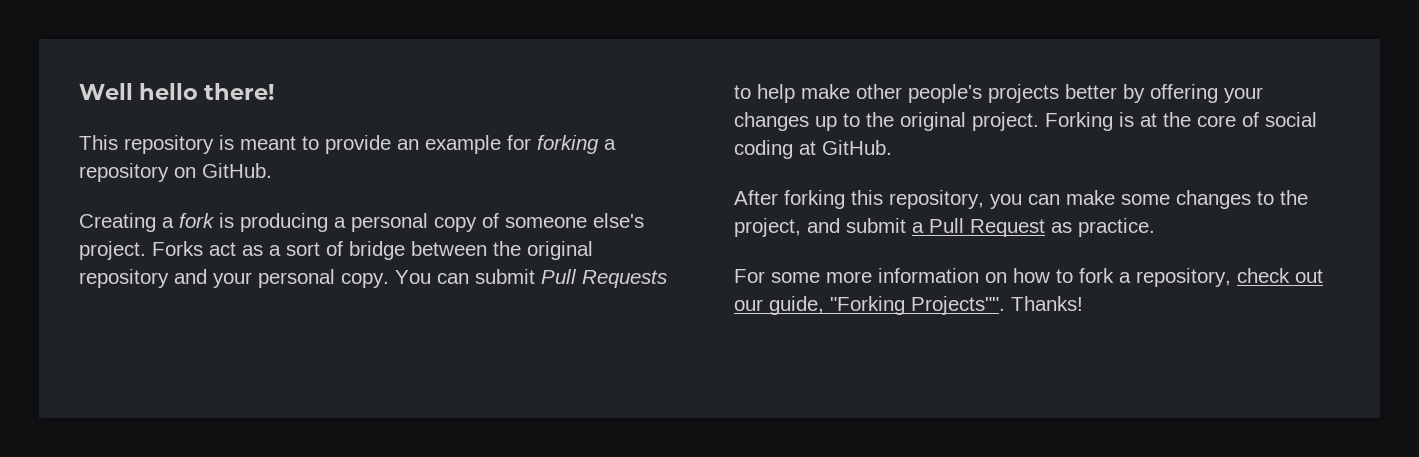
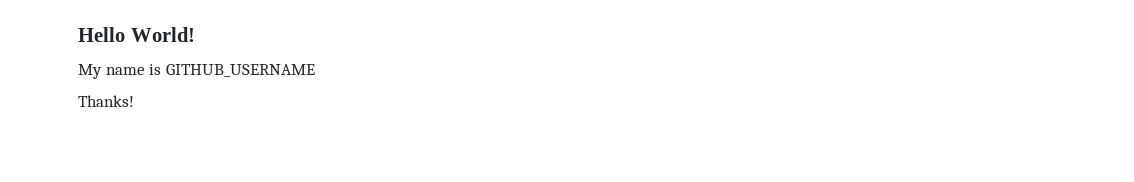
[79,83,276,100] [79,135,616,154] [79,163,272,182] [79,213,644,232] [79,241,593,260] [79,269,667,288] [734,84,1263,103] [734,112,1317,131] [734,140,892,159] [734,190,1308,209] [734,218,1155,237] [734,268,1323,287] [734,296,1005,315] Well hello there! // This repository is meant to provide an example for forking a repository on GitHub. // Creating a fork is producing a personal copy of someone else's project. Forks act as a sort of bridge between the original repository and your personal copy. You can submit Pull Requests to help make other people's projects better by offering your changes up to the original project. Forking is at the core of social coding at GitHub. // After forking this repository, you can make some changes to the project, and submit a Pull Request as practice. // For some more information on how to fork a repository, check out our guide, "Forking Projects"". -> [78,27,195,42] [78,64,315,79] Hello World! // My name is GITHUB_USERNAME //

